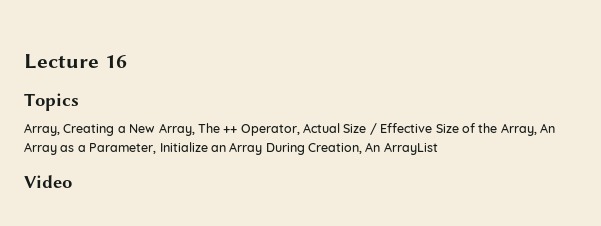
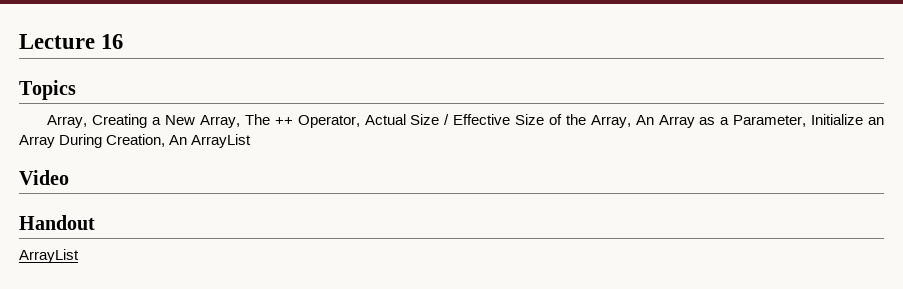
(72, 181) none -> [19,215,95,230] [19,249,79,263] // Handout // ArrayList

